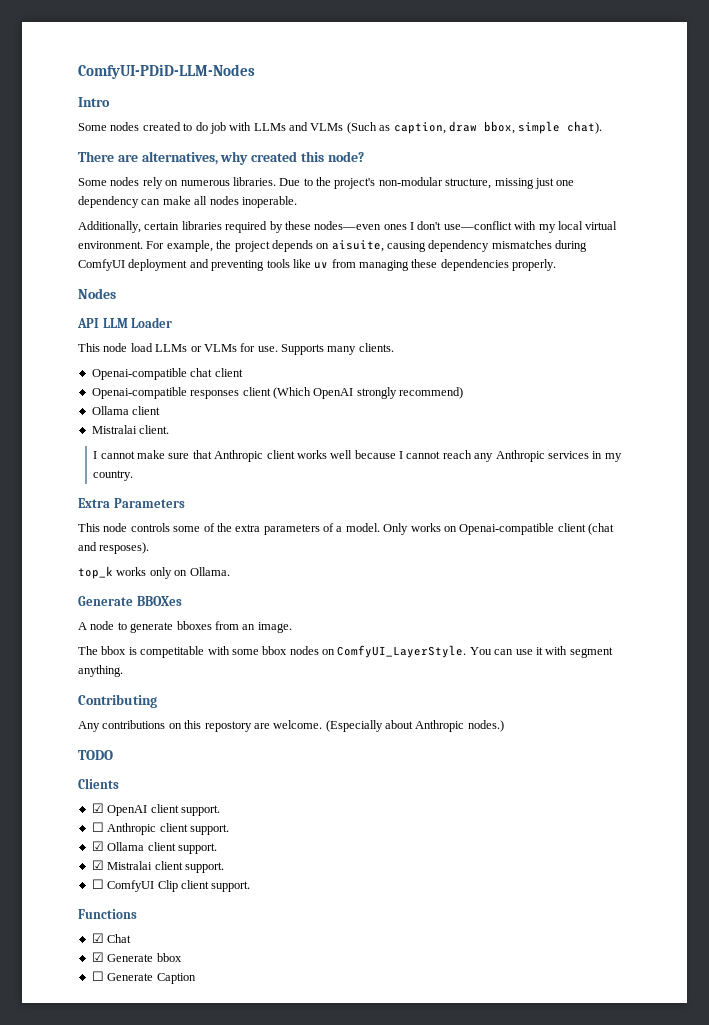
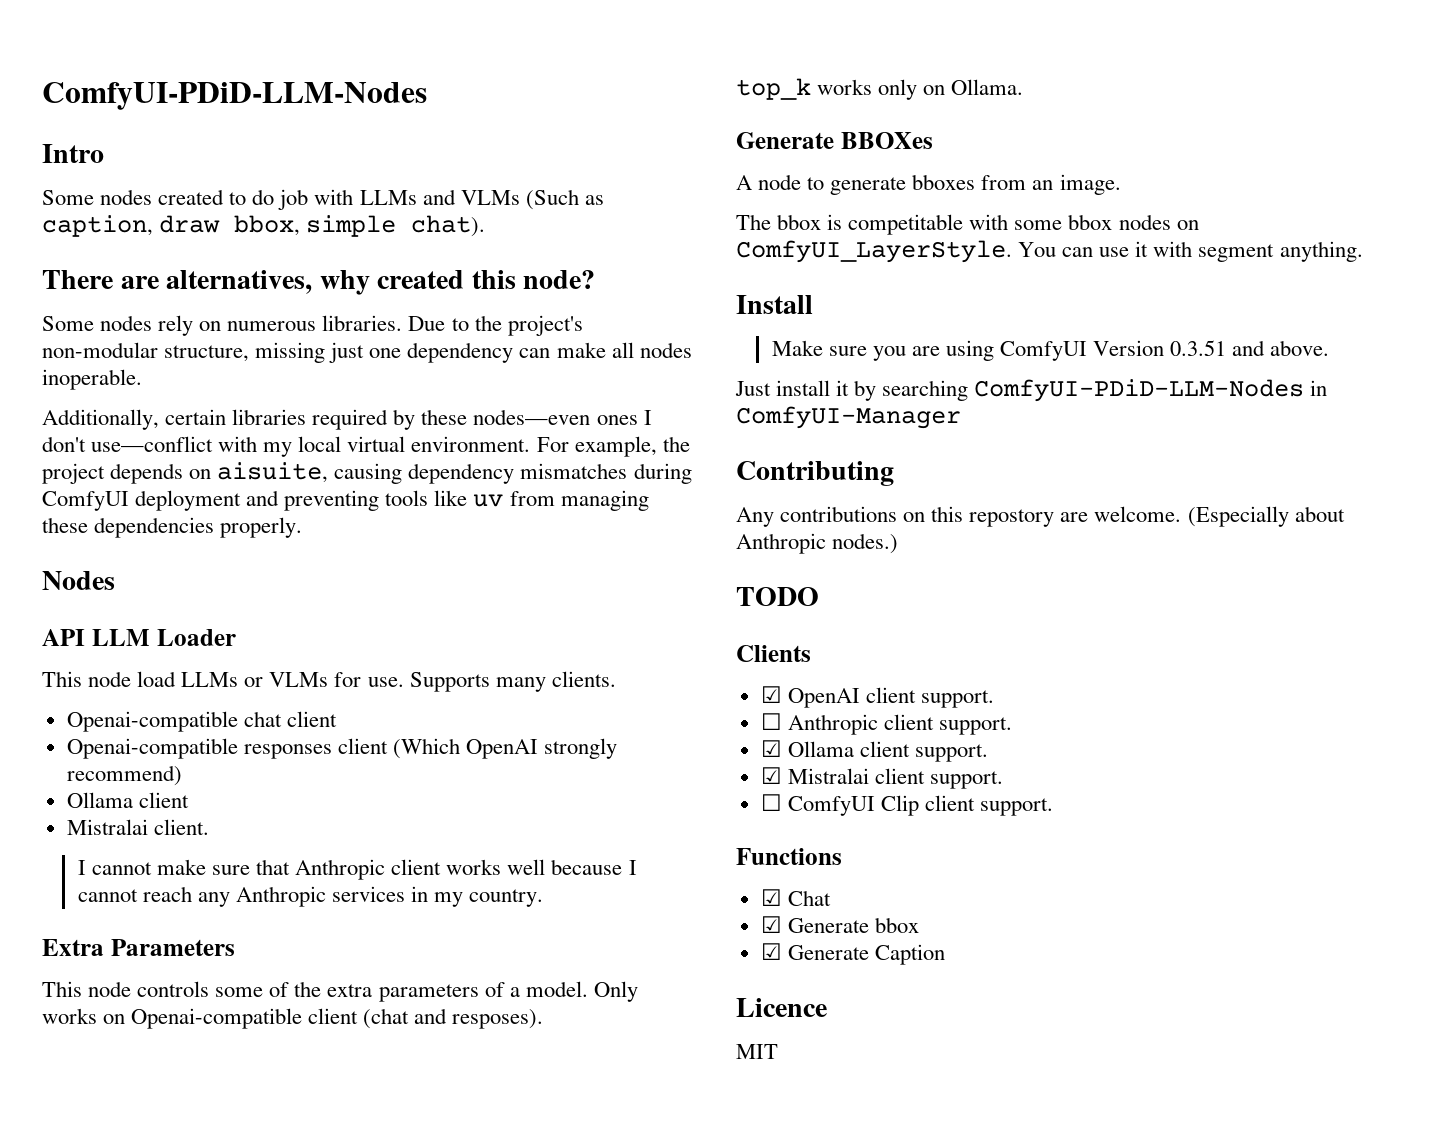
(123, 671) none -> [736,295,813,314] [771,340,1330,361] [735,379,1328,402] [736,406,961,429] // Install // Make sure you are using ComfyUI Version 0.3.51 and above. // Just install it by searching ComfyUI-PDiD-LLM-Nodes in ComfyUI-Manager
[91,971,104,981] ☐ -> [760,943,782,960] ☑
(196, 978) none -> [736,998,827,1017] [736,1044,778,1059] // Licence // MIT

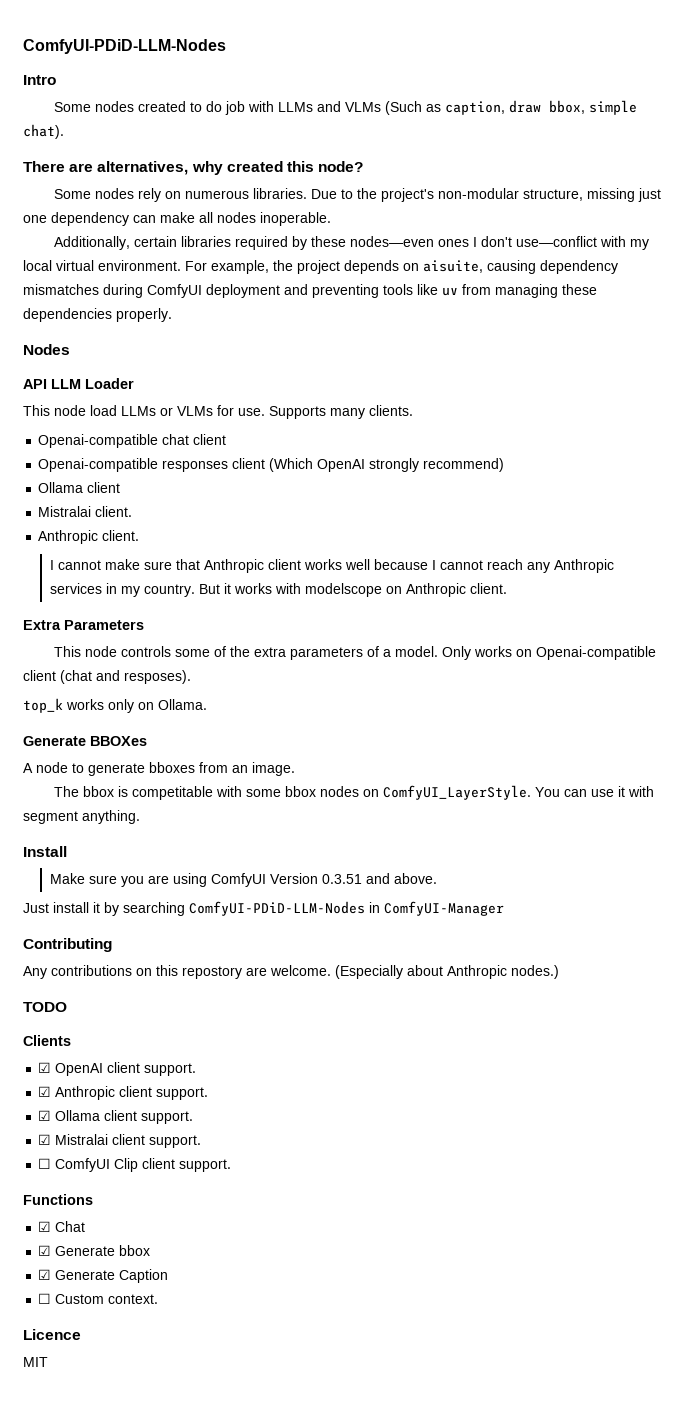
(209, 827) none -> [38,530,140,544] // Anthropic client.
(544, 898) none -> [198,583,507,597] But it works with modelscope on Anthropic client.
[760,713,782,730] ☐ -> [38,1086,52,1097] ☑
(945, 954) none -> [38,1293,159,1304] // ☐ Custom context.

